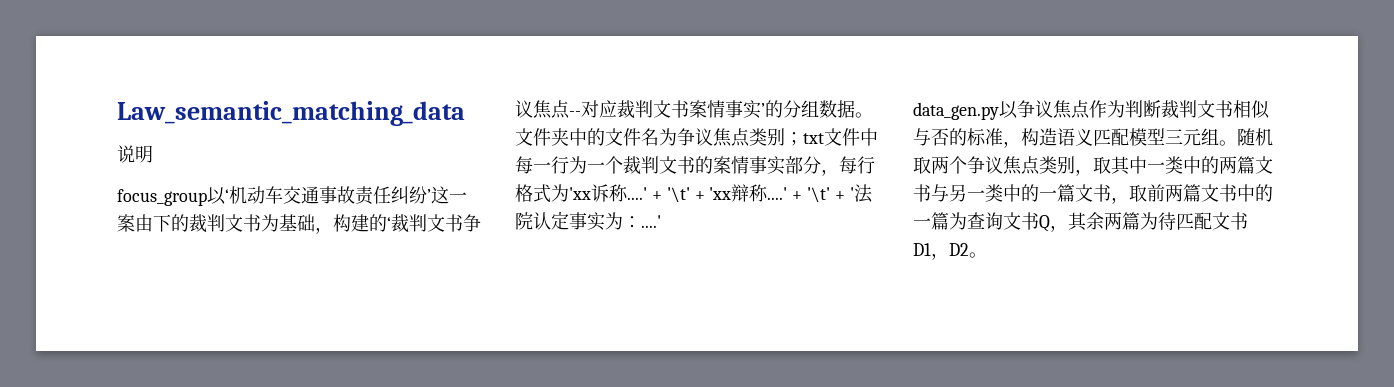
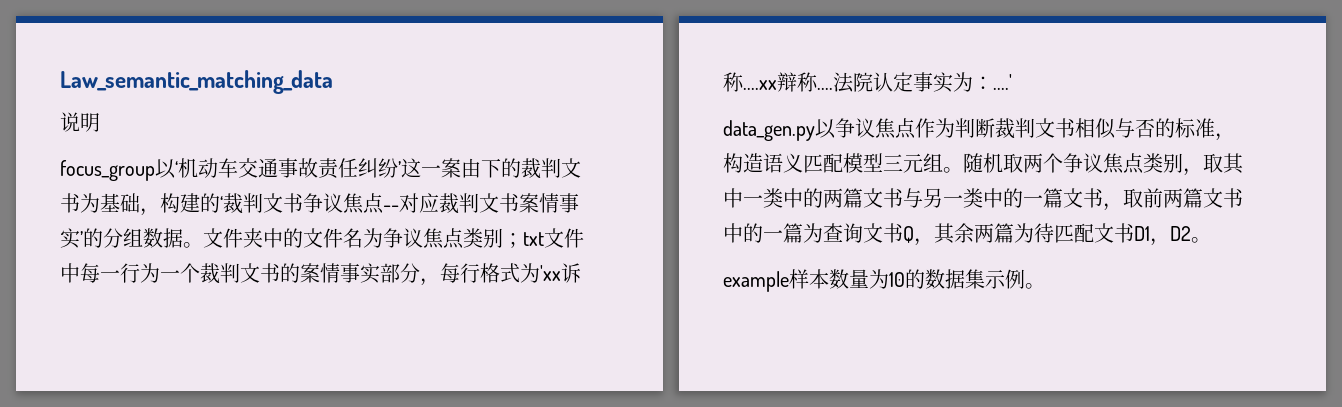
[627,184,854,203] ....' + '\t' + 'xx辩称....' + '\t' + ' -> [743,72,833,92] ....xx辩称....
(987, 255) none -> [723,269,1045,292] // example样本数量为10的数据集示例。

